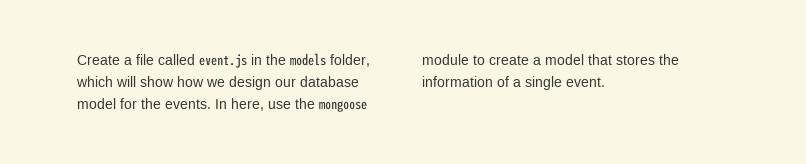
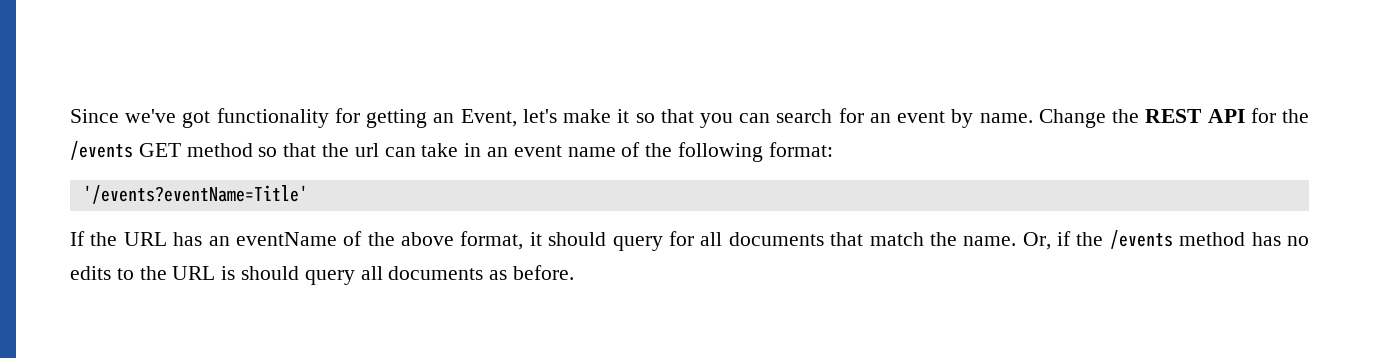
[77,53,370,68] [76,76,359,90] [77,98,367,112] [422,54,679,65] [422,76,605,90] Create a file called event.js in the models folder, which will show how we design our database model for the events. In here, use the mongoose module to create a model that stores the information of a single event. -> [70,108,1310,128] [70,141,833,162] [82,185,308,204] [70,230,1309,251] [70,265,575,285] Since we've got functionality for getting an Event, let's make it so that you can search for an event by name. Change the REST API for the /events GET method so that the url can take in an event name of the following format: // '/events?eventName=Title' // If the URL has an eventName of the above format, it should query for all documents that match the name. Or, if the /events method has no edits to the URL is should query all documents as before.

